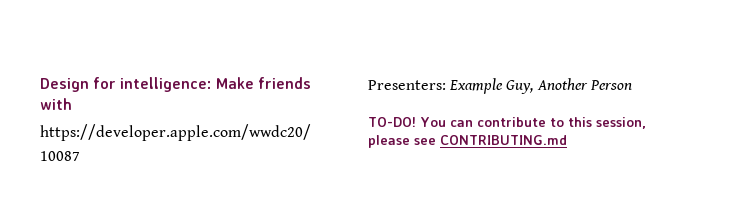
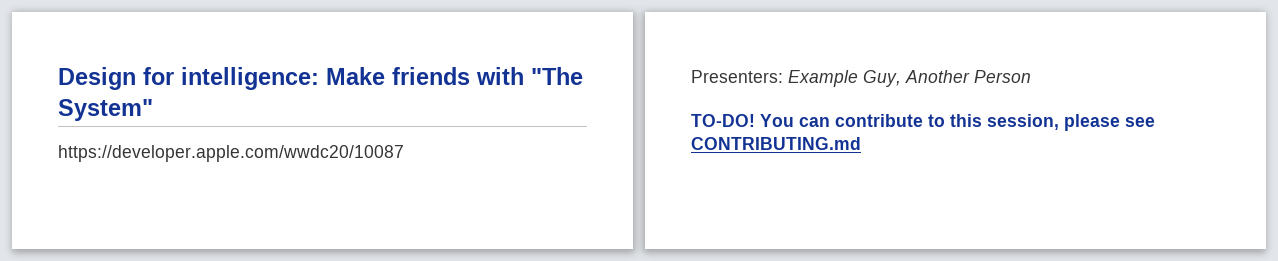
(72, 104) none -> [531,67,583,85] [58,99,153,121] "The System"

